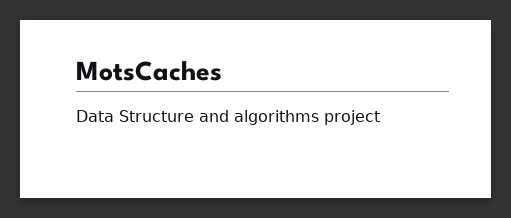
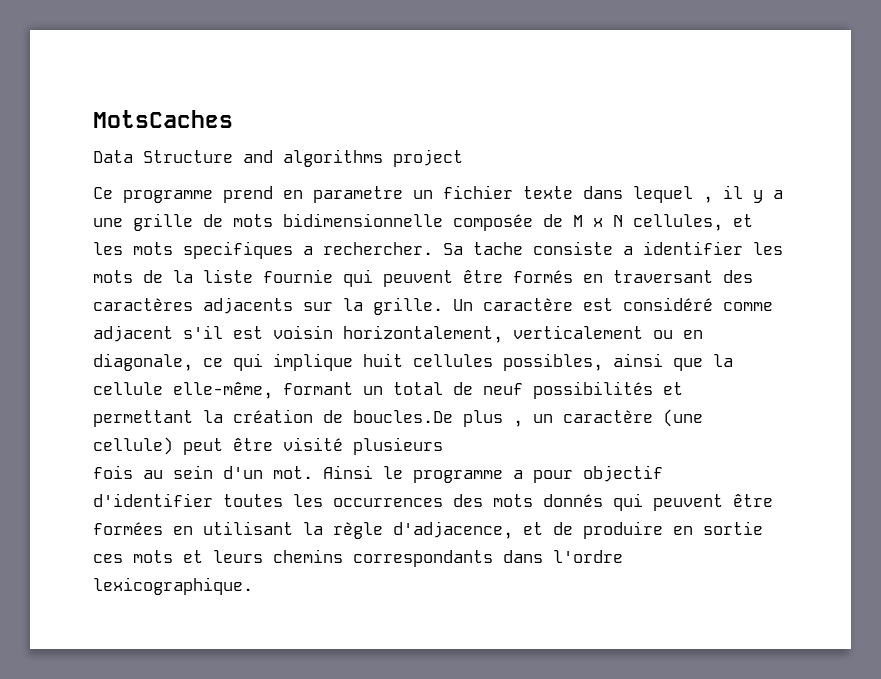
(380, 117) none -> [93,185,783,203] [93,213,753,231] [93,241,783,259] [93,269,753,287] [93,297,773,315] [93,325,703,343] [93,353,733,371] [93,381,683,399] [93,409,703,427] [93,437,443,455] [93,465,663,483] [93,493,773,511] [93,521,763,539] [93,549,623,567] [93,577,253,595] // Ce programme prend en parametre un fichier texte dans lequel , il y a une grille de mots bidimensionnelle composée de M x N cellules, et les mots specifiques a rechercher. Sa tache consiste a identifier les mots de la liste fournie qui peuvent être formés en traversant des caractères adjacents sur la grille. Un caractère est considéré comme adjacent s'il est voisin horizontalement, verticalement ou en diagonale, ce qui implique huit cellules possibles, ainsi que la cellule elle-même, formant un total de neuf possibilités et permettant la création de boucles.De plus , un caractère (une cellule) peut être visité plusieurs // fois au sein d'un mot. Ainsi le programme a pour objectif d'identifier toutes les occurrences des mots donnés qui peuvent être formées en utilisant la règle d'adjacence, et de produire en sortie ces mots et leurs chemins correspondants dans l'ordre lexicographique.

